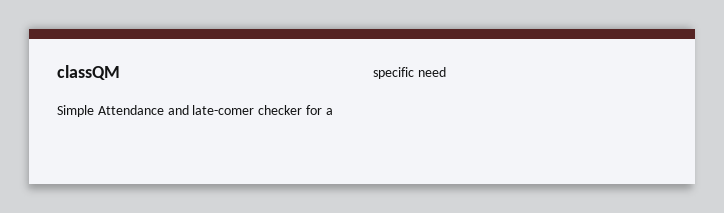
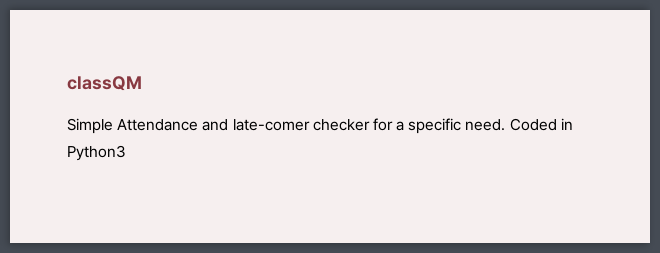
[417,67,446,77] need -> [465,118,573,131] [67,145,126,161] need. Coded in Python3

